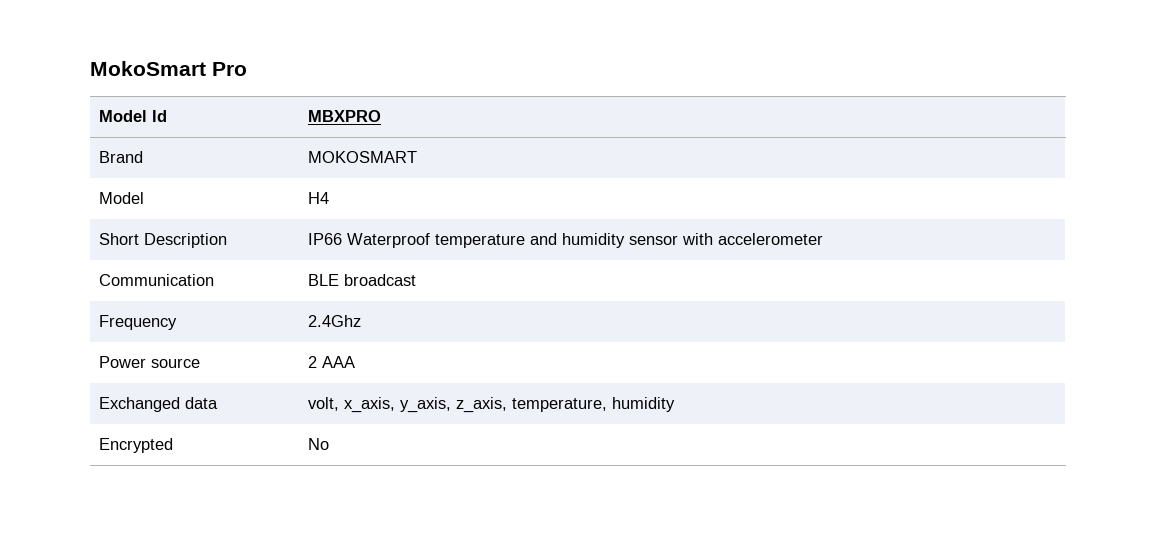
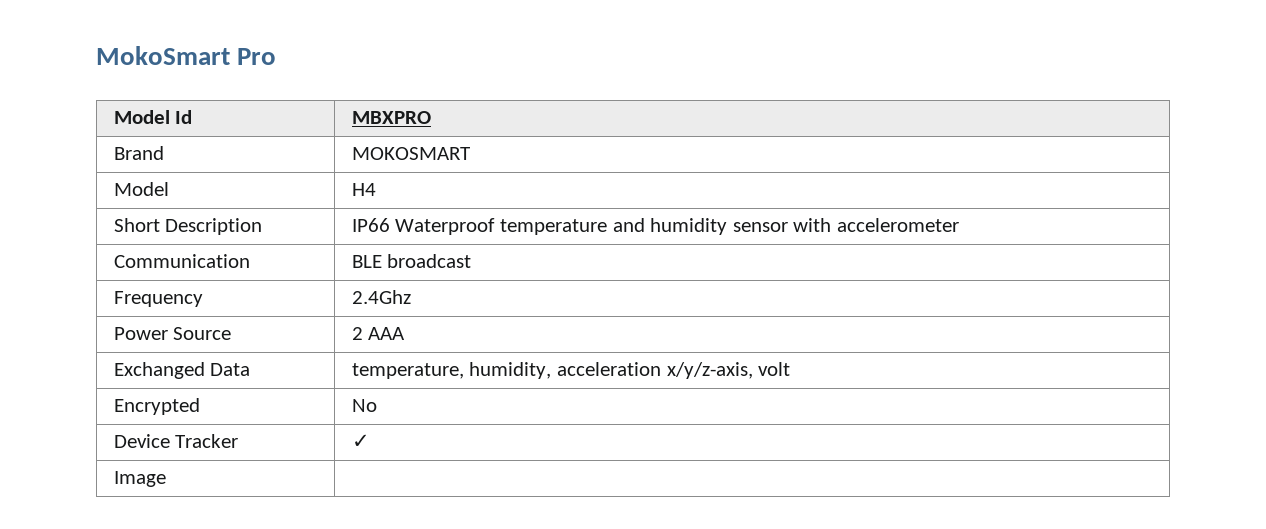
[150,358,200,368] source -> [173,327,232,340] Source
[184,397,218,409] [307,397,675,413] [98,438,173,453] [307,438,329,450] data | volt, x_axis, y_axis, z_axis, temperature, humidity // Encrypted | No -> [210,363,251,376] [351,362,791,379] [113,398,200,415] [351,399,377,412] [113,434,239,448] [351,434,370,448] [113,471,166,487] Data | temperature, humidity, acceleration x/y/z-axis, volt // Encrypted | No // Device Tracker | ✓ // Image |

